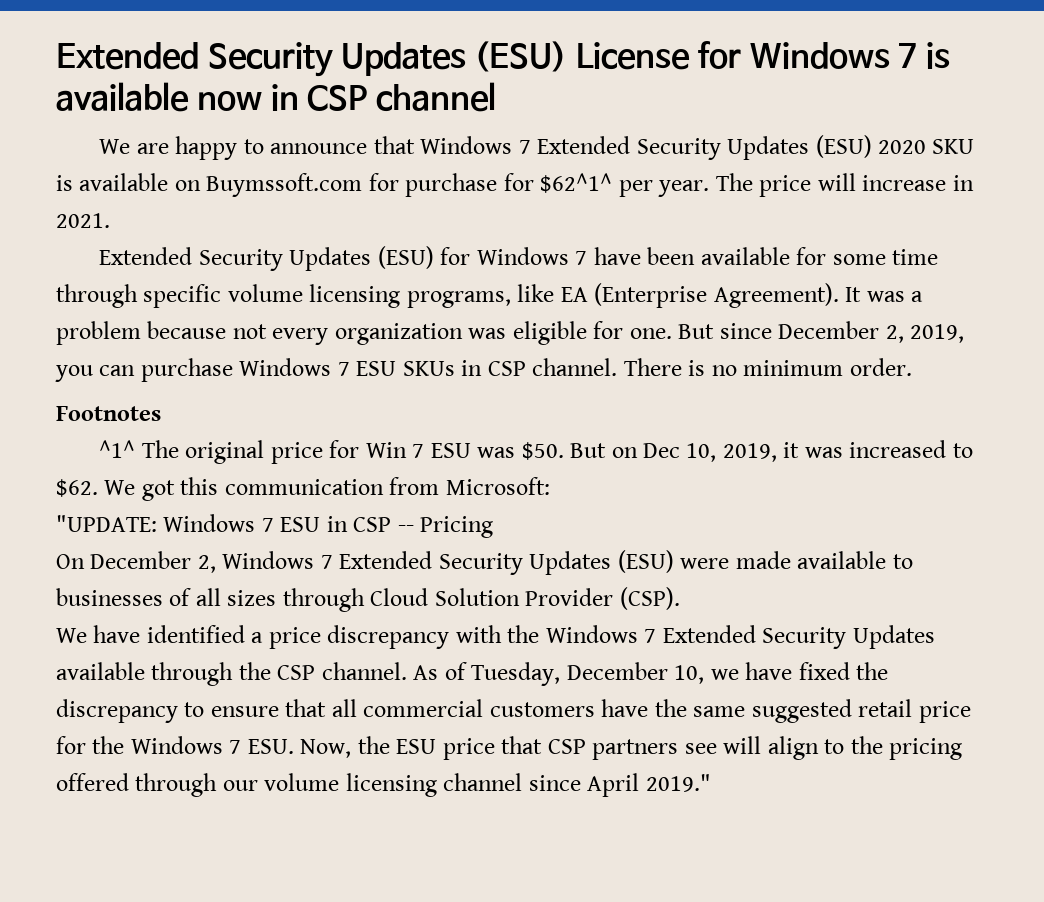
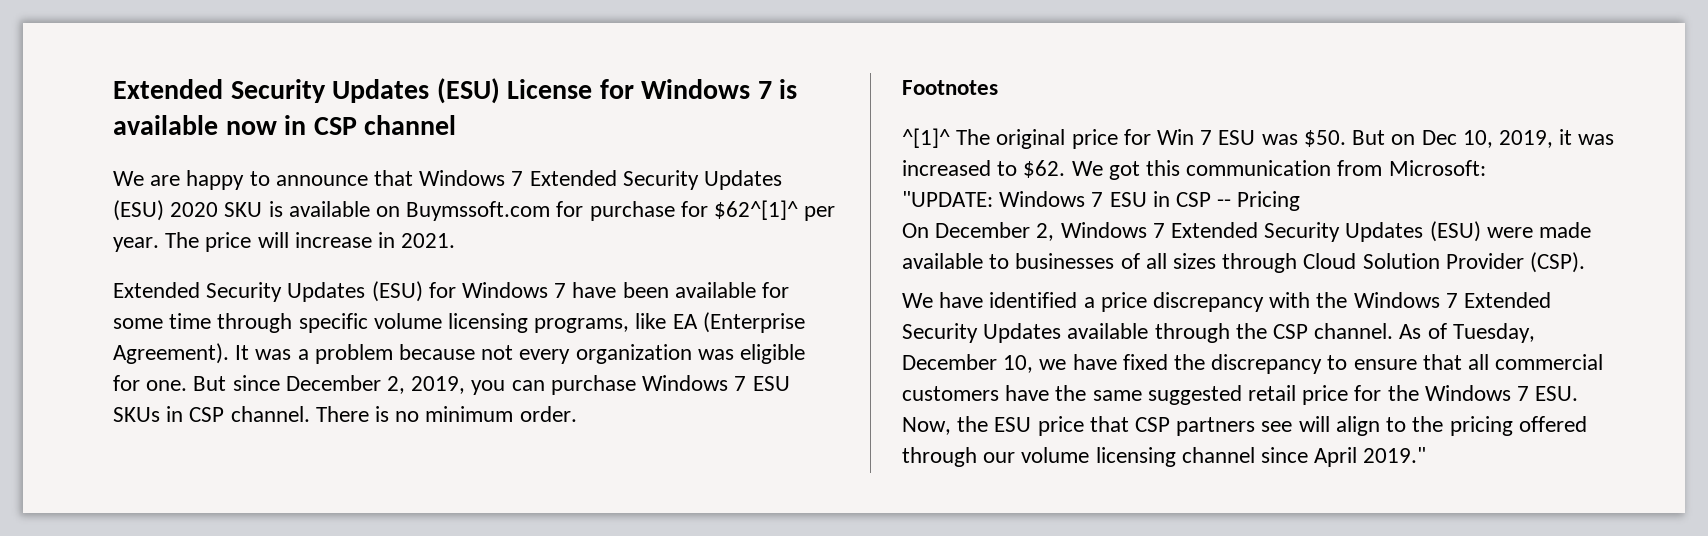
[540,173,613,193] $62^1^ -> [714,200,799,220] $62^[1]^
[99,440,136,458] ^1^ -> [902,128,950,148] ^[1]^

